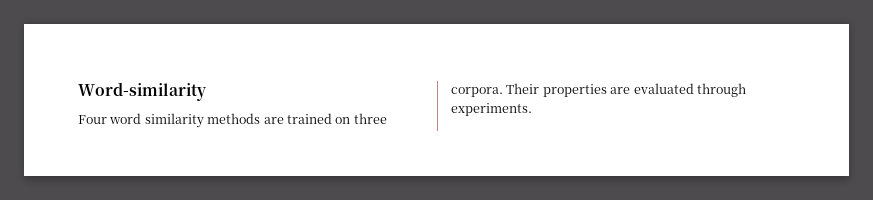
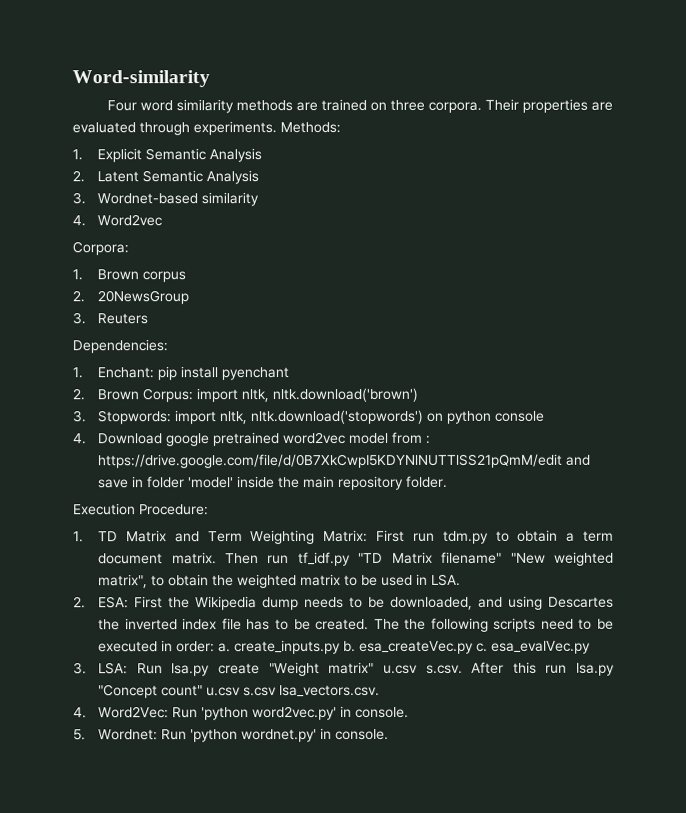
(532, 109) none -> [280,122,341,134] [72,148,263,163] [72,170,260,185] [72,192,260,207] [72,214,163,227] [72,241,129,256] [72,269,187,283] [72,290,190,305] [72,312,149,325] [72,339,168,354] [72,366,290,381] [72,387,419,403] [73,409,546,425] [73,431,432,447] [98,453,592,469] [98,475,449,491] [73,503,209,516] [73,529,614,545] [98,551,614,567] [98,573,462,589] [73,595,614,611] [98,617,615,632] [98,640,592,655] [73,661,616,677] [98,684,381,699] [73,705,410,721] [73,728,390,743] Methods: // 1. Explicit Semantic Analysis // 2. Latent Semantic Analysis // 3. Wordnet-based similarity // 4. Word2vec // Corpora: // 1. Brown corpus // 2. 20NewsGroup // 3. Reuters // Dependencies: // 1. Enchant: pip install pyenchant // 2. Brown Corpus: import nltk, nltk.download('brown') // 3. Stopwords: import nltk, nltk.download('stopwords') on python console // 4. Download google pretrained word2vec model from : https://drive.google.com/file/d/0B7XkCwpI5KDYNlNUTTlSS21pQmM/edit and save in folder 'model' inside the main repository folder. // Execution Procedure: // 1. TD Matrix and Term Weighting Matrix: First run tdm.py to obtain a term document matrix. Then run tf_idf.py "TD Matrix filename" "New weighted matrix", to obtain the weighted matrix to be used in LSA. // 2. ESA: First the Wikipedia dump needs to be downloaded, and using Descartes the inverted index file has to be created. The the following scripts need to be executed in order: a. create_inputs.py b. esa_createVec.py c. esa_evalVec.py // 3. LSA: Run lsa.py create "Weight matrix" u.csv s.csv. After this run lsa.py "Concept count" u.csv s.csv lsa_vectors.csv. // 4. Word2Vec: Run 'python word2vec.py' in console. // 5. Wordnet: Run 'python wordnet.py' in console.

